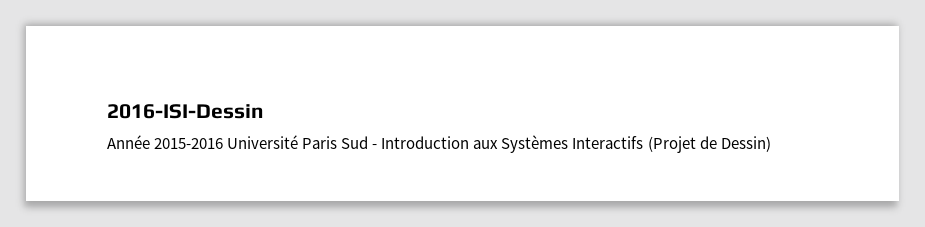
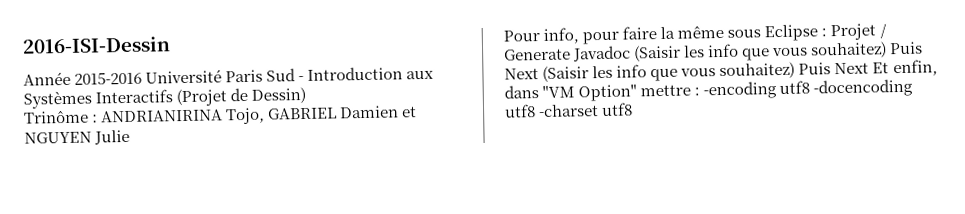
(771, 144) none -> [24,105,418,125] [24,129,131,145] [503,23,887,45] [504,41,924,62] [504,59,938,82] [504,78,914,102] [504,102,634,118] // Trinôme : ANDRIANIRINA Tojo, GABRIEL Damien et NGUYEN Julie // Pour info, pour faire la même sous Eclipse : Projet / Generate Javadoc (Saisir les info que vous souhaitez) Puis Next (Saisir les info que vous souhaitez) Puis Next Et enfin, dans "VM Option" mettre : -encoding utf8 -docencoding utf8 -charset utf8

